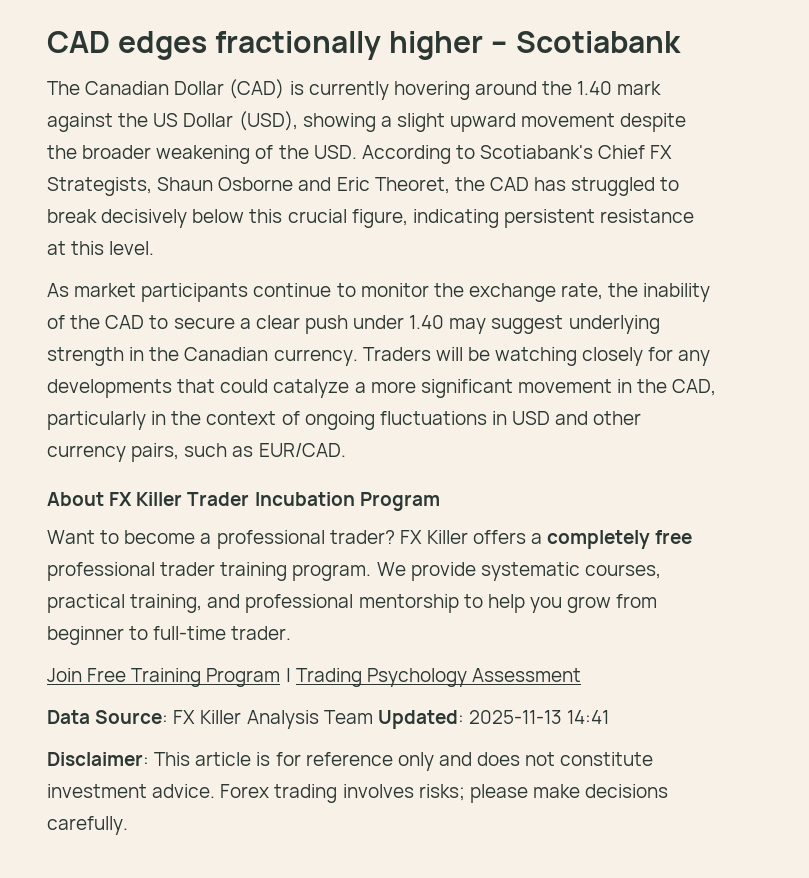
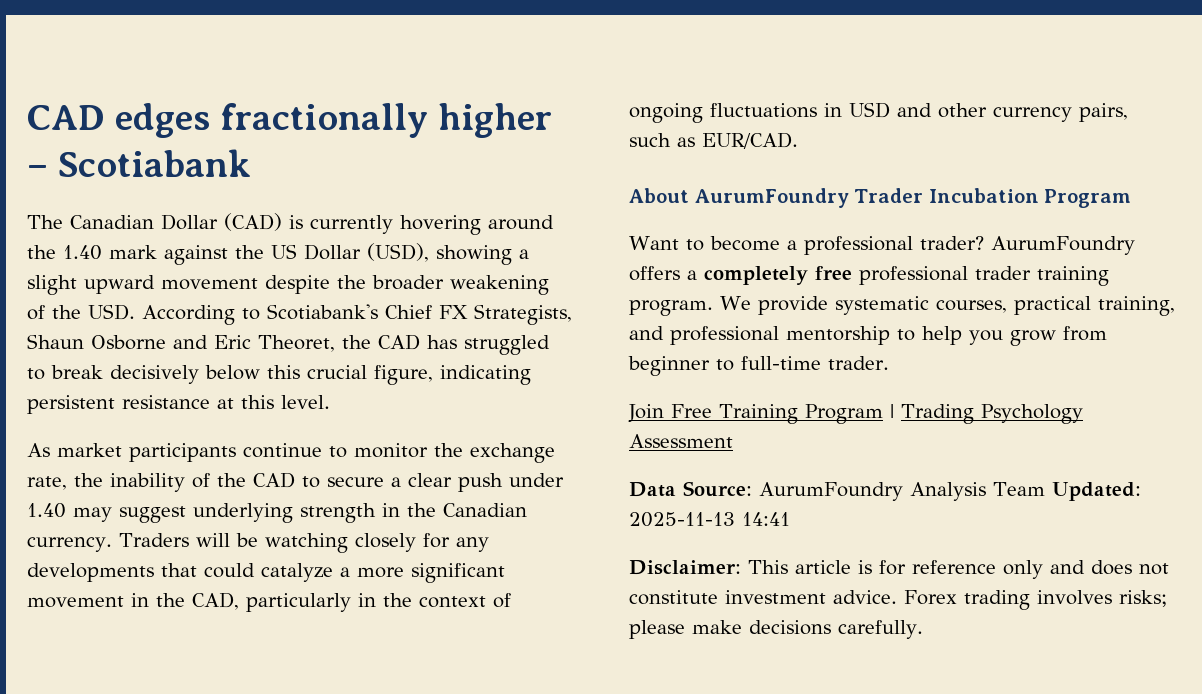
[109,492,183,506] FX Killer -> [694,188,849,208] AurumFoundry
[399,530,468,544] FX Killer -> [990,236,1135,255] AurumFoundry
[173,710,242,724] FX Killer -> [759,482,903,501] AurumFoundry

